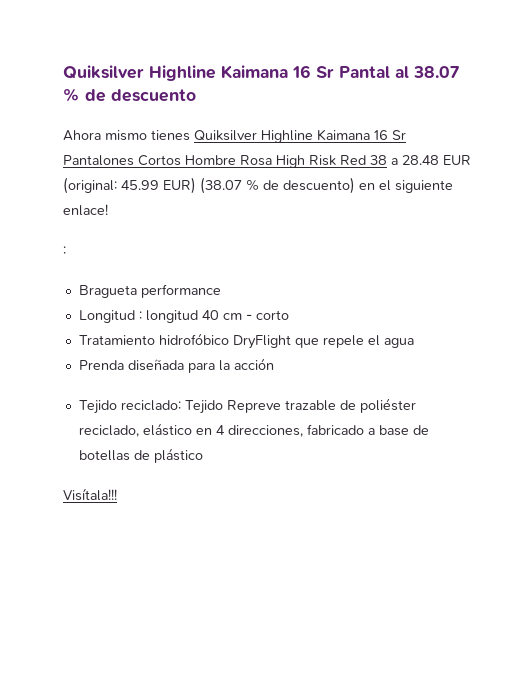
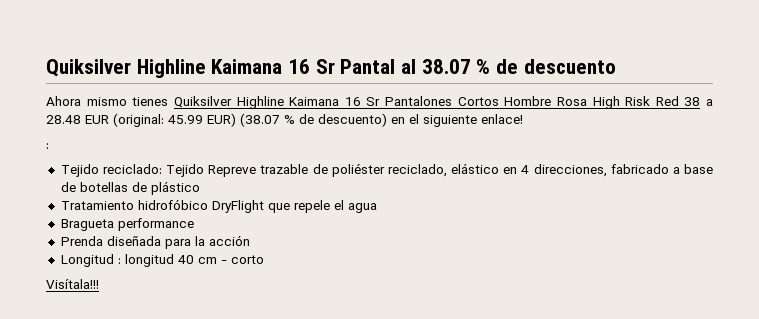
[78,284,221,298] [78,310,289,323] [78,333,414,349] [78,358,274,373] // Bragueta performance // Longitud : longitud 40 cm - corto // Tratamiento hidrofóbico DryFlight que repele el agua // Prenda diseñada para la acción -> (49, 146) none
(203, 455) none -> [60,199,377,213] [60,218,194,231] [60,235,250,249] [60,254,264,267] // Tratamiento hidrofóbico DryFlight que repele el agua // Bragueta performance // Prenda diseñada para la acción // Longitud : longitud 40 cm - corto

